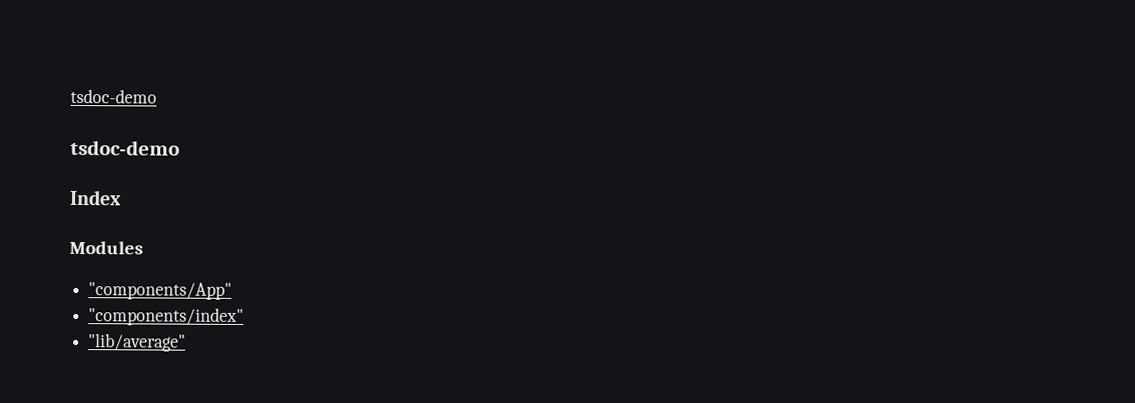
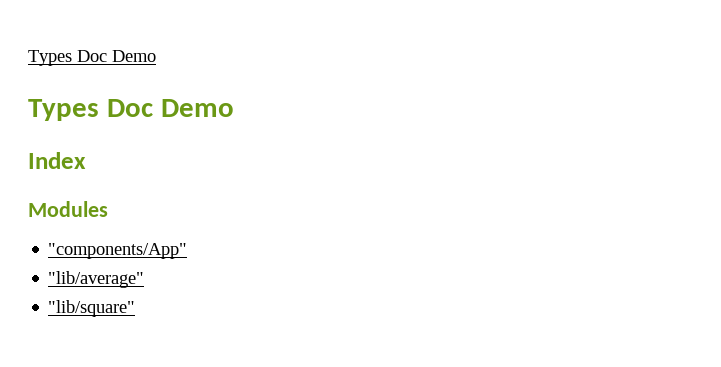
[70,88,157,104] [70,139,180,156] tsdoc-demo // tsdoc-demo -> [28,50,156,66] [28,99,234,121] Types Doc Demo // Types Doc Demo
[88,307,245,327] [88,333,187,352] "components/index" // "lib/average" -> [48,271,145,288] [48,300,136,317] "lib/average" // "lib/square"

